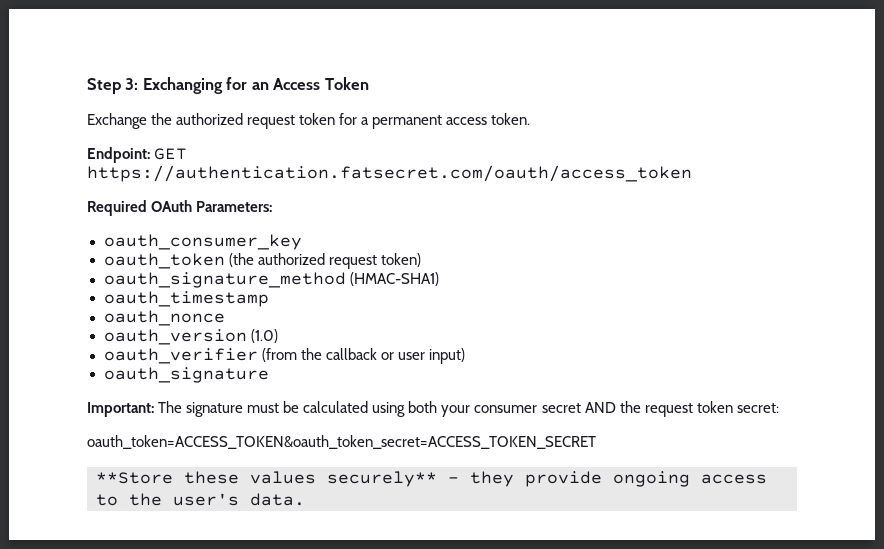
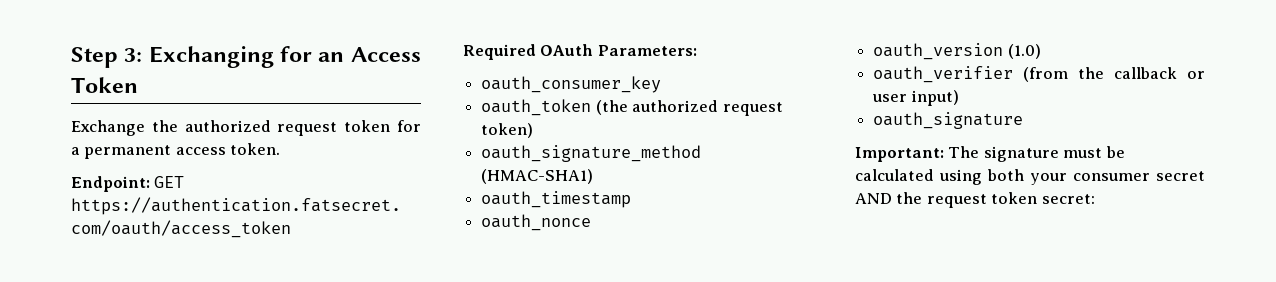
[87,435,596,449] [96,471,767,487] [96,493,305,506] // oauth_token=ACCESS_TOKEN&oauth_token_secret=ACCESS_TOKEN_SECRET // **Store these values securely** - they provide ongoing access to the user's data. -> (1095, 199) none

